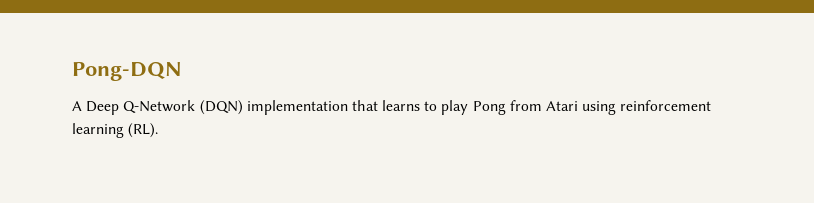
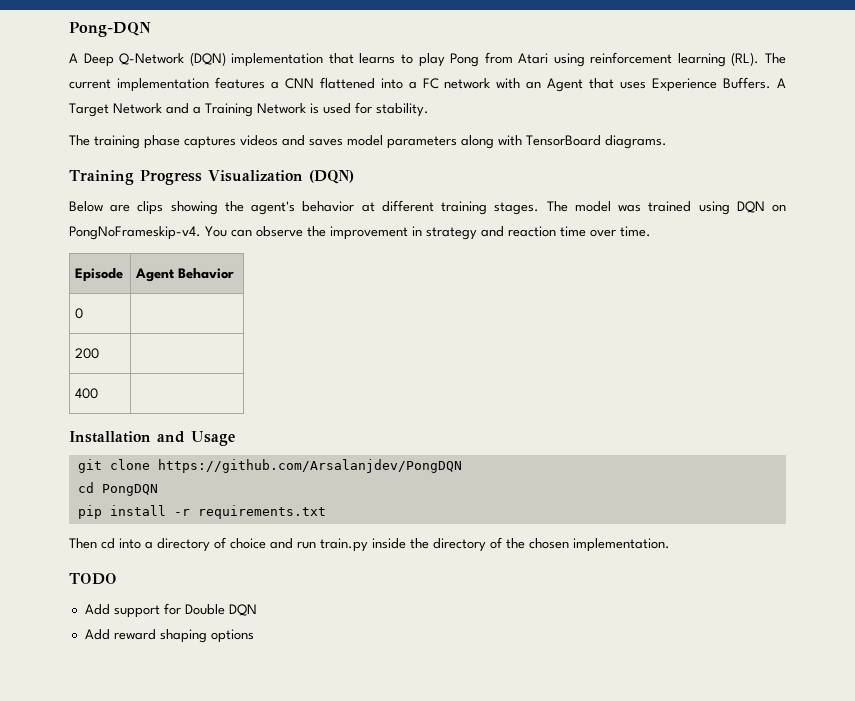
(159, 130) none -> [765,53,786,64] [69,77,787,92] [69,102,429,117] [69,135,667,149] [69,170,354,185] [69,200,787,215] [69,226,651,240] [75,268,124,282] [135,268,235,282] [75,308,84,319] [75,348,100,359] [75,388,99,399] [69,431,235,446] [77,459,462,473] [77,482,158,496] [77,505,326,519] [69,537,670,552] [69,573,117,585] [84,603,257,618] [84,629,254,643] The current implementation features a CNN flattened into a FC network with an Agent that uses Experience Buffers. A Target Network and a Training Network is used for stability. // The training phase captures videos and saves model parameters along with TensorBoard diagrams. // Training Progress Visualization (DQN) // Below are clips showing the agent's behavior at different training stages. The model was trained using DQN on PongNoFrameskip-v4. You can observe the improvement in strategy and reaction time over time. // Episode | Agent Behavior // 0 | // 200 | // 400 | // Installation and Usage // git clone https://github.com/Arsalanjdev/PongDQN // cd PongDQN // pip install -r requirements.txt // Then cd into a directory of choice and run train.py inside the directory of the chosen implementation. // TODO // Add support for Double DQN // Add reward shaping options

